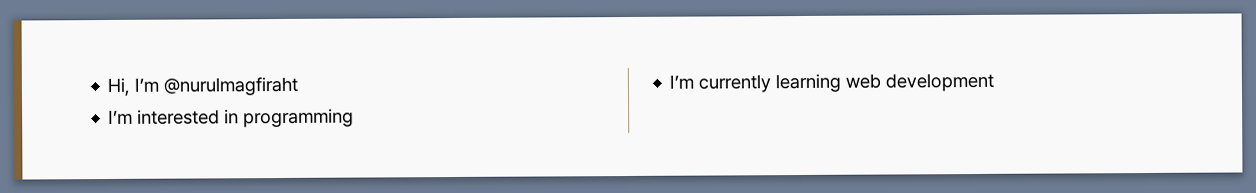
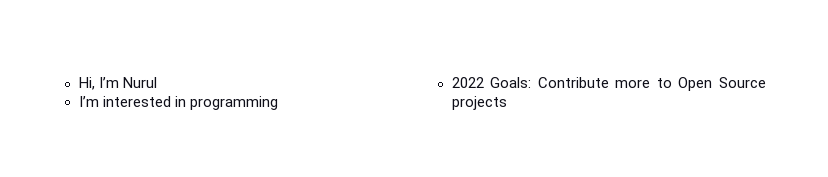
[163,76,299,96] @nurulmagfiraht -> [122,77,157,88] Nurul
[669,72,995,93] I’m currently learning web development -> [451,77,766,91] [451,96,507,110] 2022 Goals: Contribute more to Open Source projects

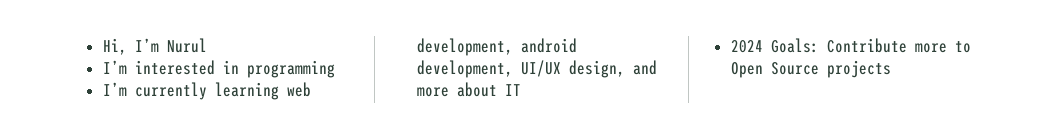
[451,77,484,88] 2022 -> [102,82,311,100] [416,38,577,56] [416,60,657,78] [416,82,521,97] [730,40,763,53] I’m currently learning web development, android development, UI/UX design, and more about IT // 2024

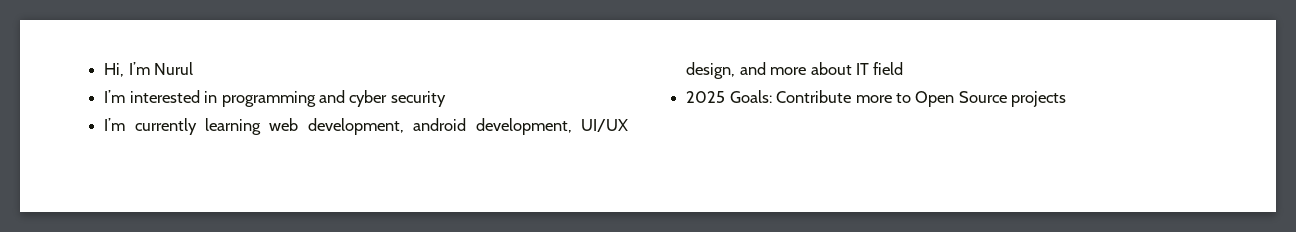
(335, 69) none -> [318,90,446,107] and cyber security
[730,40,763,53] // 2024 -> [873,62,904,75] [686,91,726,103] field // 2025

